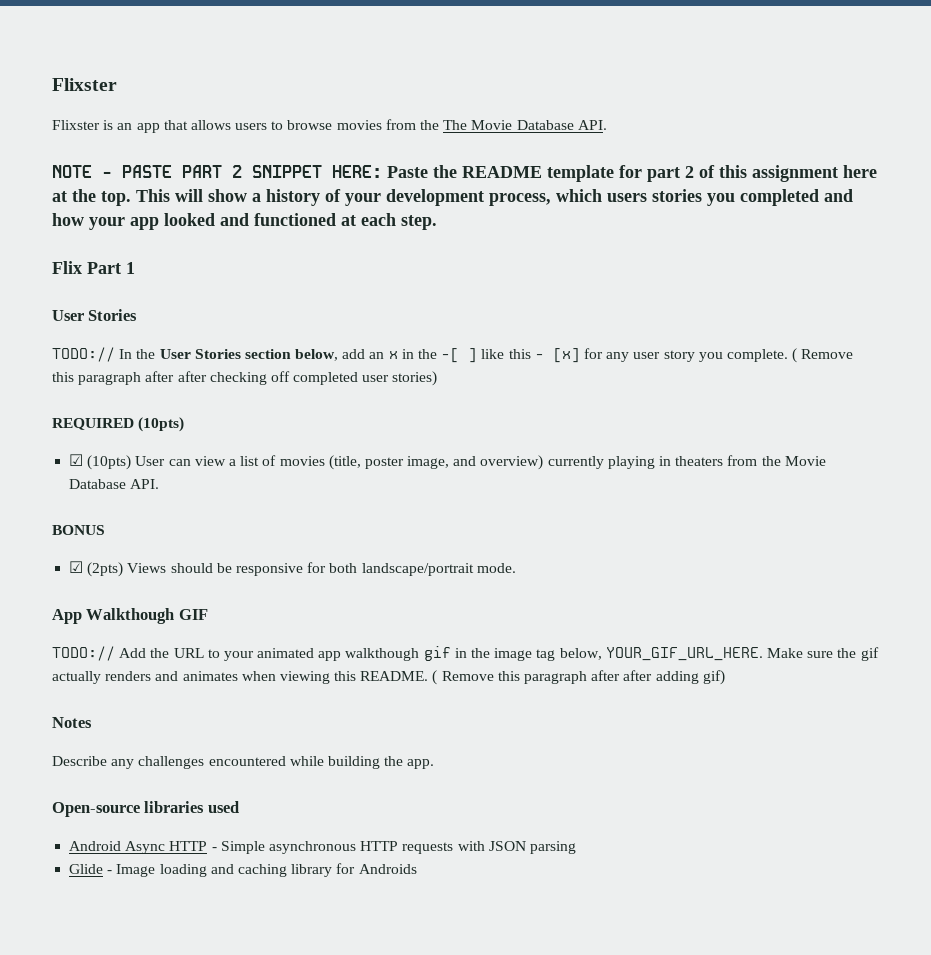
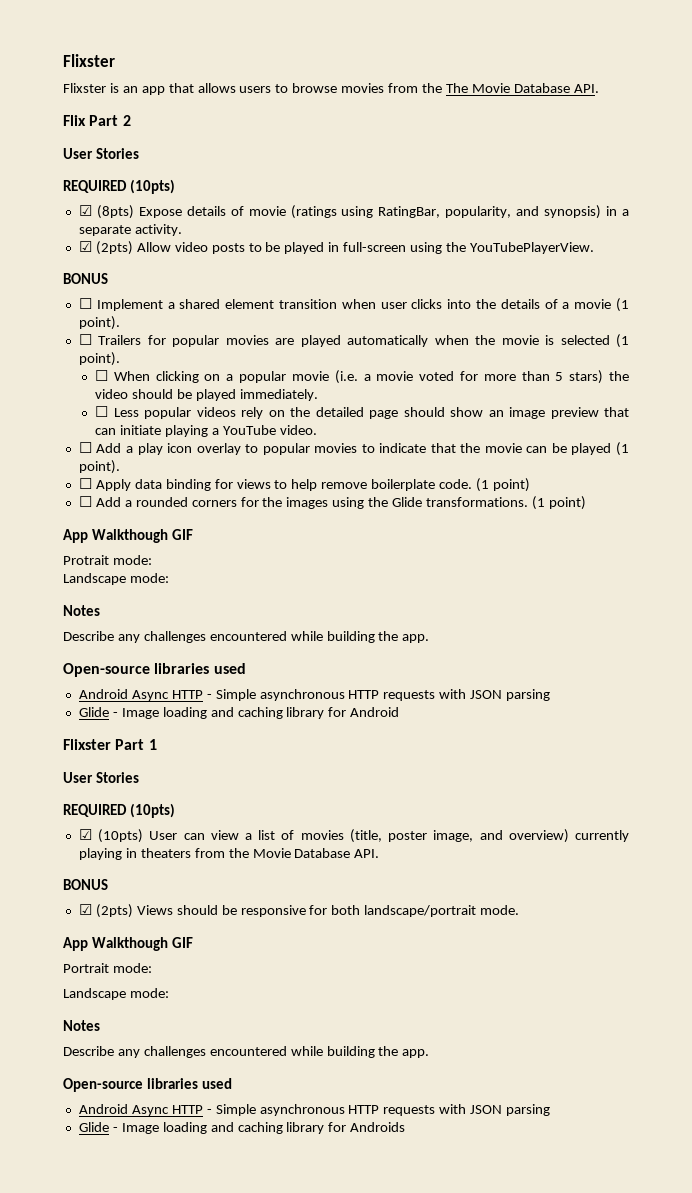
[52,165,877,182] [52,189,853,206] [52,213,437,230] [52,261,135,274] [52,309,138,321] [52,347,854,363] [52,371,438,386] NOTE - PASTE PART 2 SNIPPET HERE: Paste the README template for part 2 of this assignment here at the top. This will show a history of your development process, which users stories you completed and how your app looked and functioned at each step. // Flix Part 1 // User Stories // TODO:// In the User Stories section below, add an x in the -[ ] like this - [x] for any user story you complete. ( Remove this paragraph after after checking off completed user stories) -> [63,115,131,126] [63,148,140,159] [63,179,175,194] [78,205,629,219] [78,224,182,236] [78,241,594,255] [63,273,108,284] [78,298,629,312] [78,316,120,330] [78,334,629,348] [78,352,120,366] [95,370,629,384] [95,389,318,401] [95,406,629,419] [95,425,317,437] [78,442,630,456] [78,460,120,474] [78,478,530,492] [78,496,586,510] [63,529,194,543] [63,555,152,565] [63,573,169,585] [63,605,100,616] [63,631,430,643] [63,663,246,677] [78,689,551,701] [78,707,400,719] [63,739,157,750] [63,772,140,783] Flix Part 2 // User Stories // REQUIRED (10pts) // ☑ (8pts) Expose details of movie (ratings using RatingBar, popularity, and synopsis) in a separate activity. // ☑ (2pts) Allow video posts to be played in full-screen using the YouTubePlayerView. // BONUS // ☐ Implement a shared element transition when user clicks into the details of a movie (1 point). // ☐ Trailers for popular movies are played automatically when the movie is selected (1 point). // ☐ When clicking on a popular movie (i.e. a movie voted for more than 5 stars) the video should be played immediately. // ☐ Less popular videos rely on the detailed page should show an image preview that can initiate playing a YouTube video. // ☐ Add a play icon overlay to popular movies to indicate that the movie can be played (1 point). // ☐ Apply data binding for views to help remove boilerplate code. (1 point) // ☐ Add a rounded corners for the images using the Glide transformations. (1 point) // App Walkthough GIF // Protrait mode: // Landscape mode: // Notes // Describe any challenges encountered while building the app. // Open-source libraries used // Android Async HTTP - Simple asynchronous HTTP requests with JSON parsing // Glide - Image loading and caching library for Android // Flixster Part 1 // User Stories
[52,646,879,661] [52,670,725,685] TODO:// Add the URL to your animated app walkthough gif in the image tag below, YOUR_GIF_URL_HERE. Make sure the gif actually renders and animates when viewing this README. ( Remove this paragraph after after adding gif) -> [63,963,152,973] [63,988,169,1000] Portrait mode: // Landscape mode:

